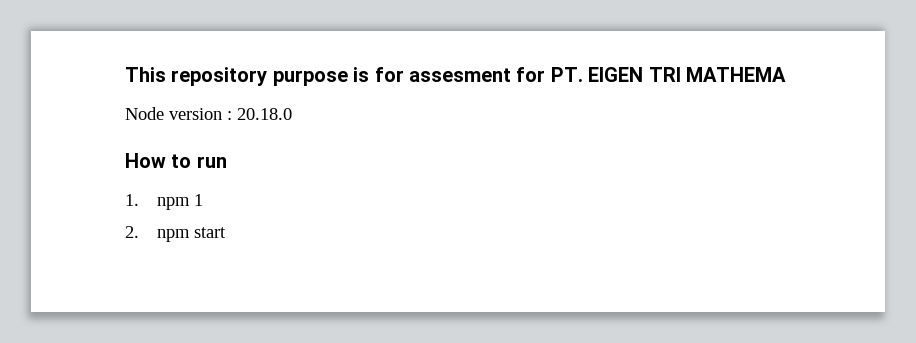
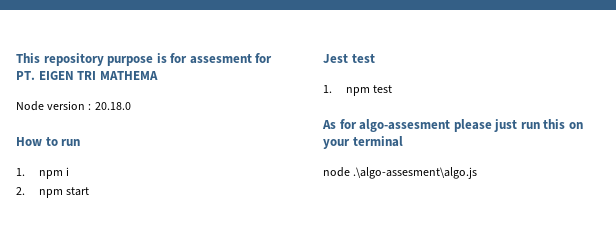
[193,194,203,206] 1 -> [66,167,70,176] i
(226, 232) none -> [323,54,375,63] [323,85,393,96] [322,119,583,132] [323,136,403,149] [323,167,478,179] // Jest test // 1. npm test // As for algo-assesment please just run this on your terminal // node .\algo-assesment\algo.js

